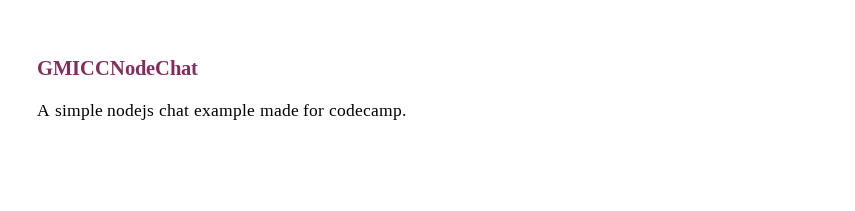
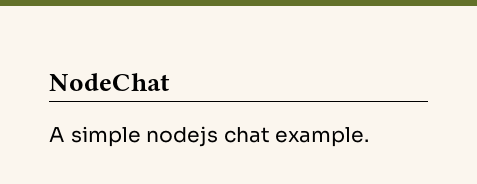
[37,60,198,75] GMICCNodeChat -> [49,73,170,91] NodeChat
[193,104,407,120] example made for codecamp. -> [275,127,370,147] example.

